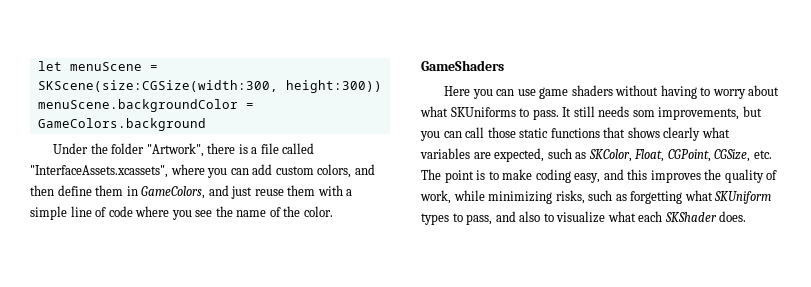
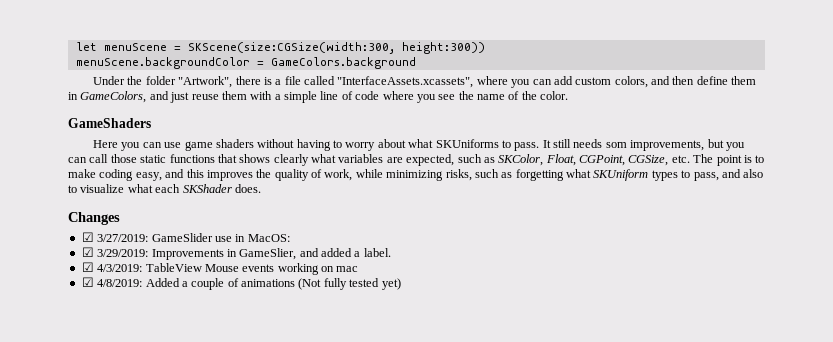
(747, 216) none -> [68,212,120,225] [81,232,290,242] [81,247,391,260] [81,262,359,275] [81,277,401,290] // Changes // ☑ 3/27/2019: GameSlider use in MacOS: // ☑ 3/29/2019: Improvements in GameSlier, and added a label. // ☑ 4/3/2019: TableView Mouse events working on mac // ☑ 4/8/2019: Added a couple of animations (Not fully tested yet)

